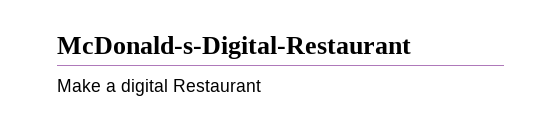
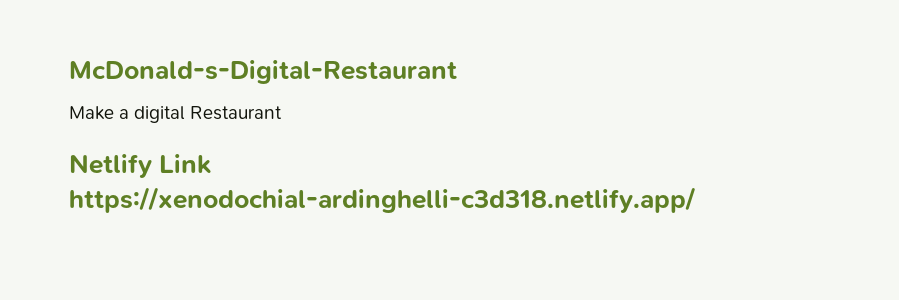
(261, 85) none -> [69,154,212,178] [69,187,696,213] // Netlify Link https://xenodochial-ardinghelli-c3d318.netlify.app/

